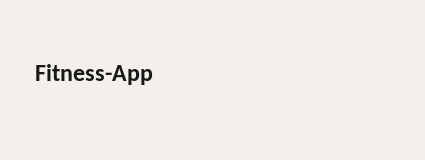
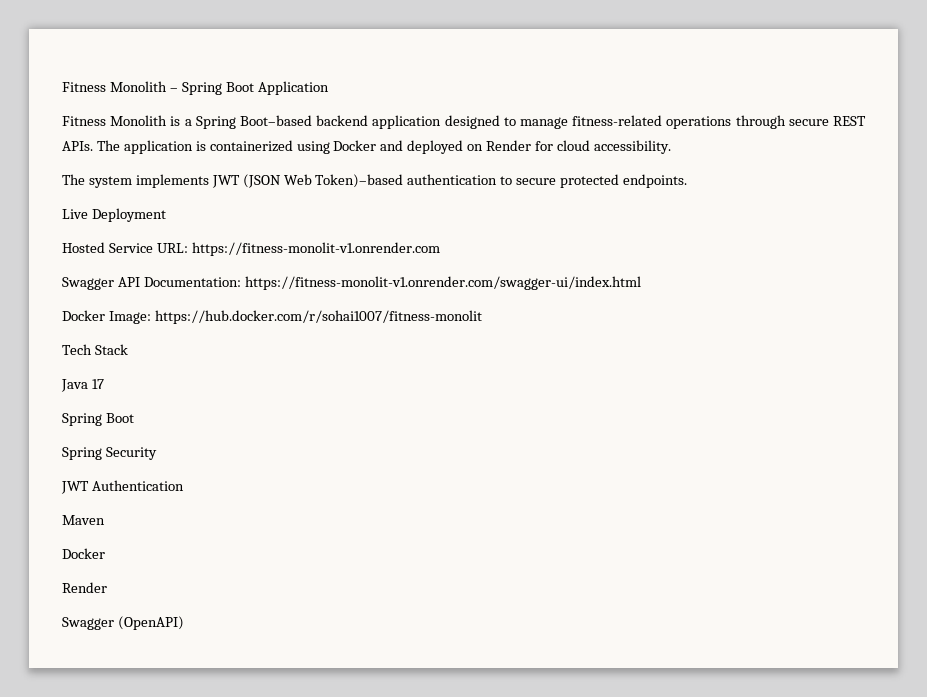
[35,64,153,85] Fitness-App -> [62,81,329,95] [62,115,866,129] [62,140,671,154] [62,174,688,188] [62,208,166,222] [62,242,440,256] [62,276,641,290] [62,310,482,324] [62,344,128,355] [61,379,104,392] [62,413,134,426] [62,447,157,460] [61,480,184,494] [62,515,105,525] [62,548,105,559] [62,582,107,593] [62,616,184,630] Fitness Monolith – Spring Boot Application // Fitness Monolith is a Spring Boot–based backend application designed to manage fitness-related operations through secure REST APIs. The application is containerized using Docker and deployed on Render for cloud accessibility. // The system implements JWT (JSON Web Token)–based authentication to secure protected endpoints. // Live Deployment // Hosted Service URL: https://fitness-monolit-v1.onrender.com // Swagger API Documentation: https://fitness-monolit-v1.onrender.com/swagger-ui/index.html // Docker Image: https://hub.docker.com/r/sohai1007/fitness-monolit // Tech Stack // Java 17 // Spring Boot // Spring Security // JWT Authentication // Maven // Docker // Render // Swagger (OpenAPI)

